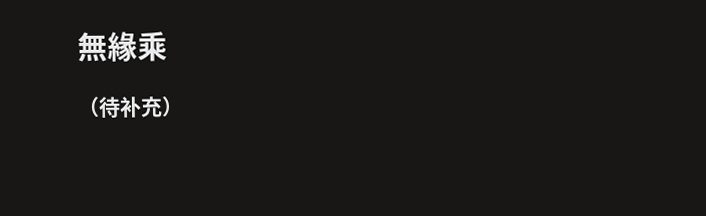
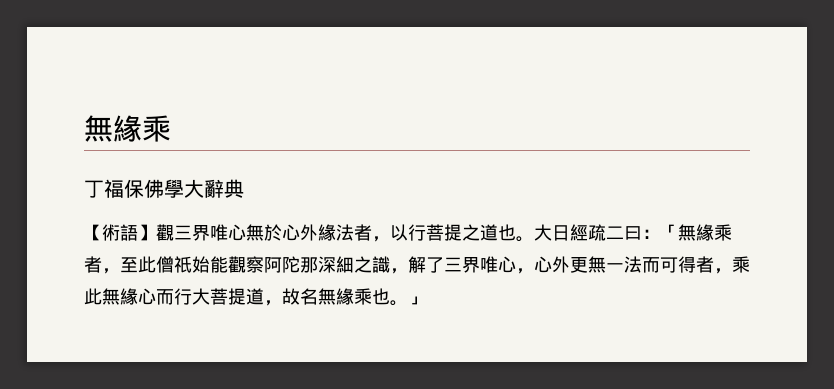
[77,96,184,118] （待补充） -> [84,179,244,198] [84,224,732,242] [84,256,750,274] [84,288,426,306] 丁福保佛學大辭典 // 【術語】觀三界唯心無於心外緣法者，以行菩提之道也。大日經疏二曰：「無緣乘者，至此僧祇始能觀察阿陀那深細之識，解了三界唯心，心外更無一法而可得者，乘此無緣心而行大菩提道，故名無緣乘也。」

